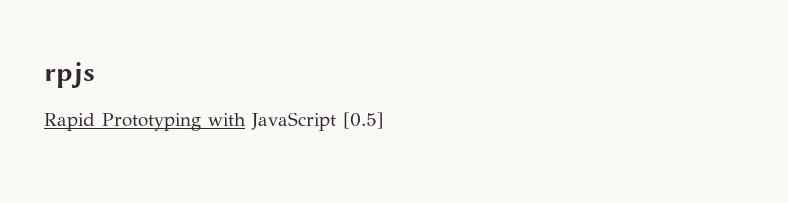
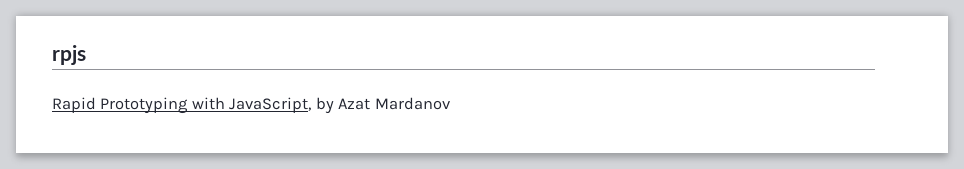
[251,112,384,131] JavaScript [0.5] -> [229,97,450,114] JavaScript, by Azat Mardanov

